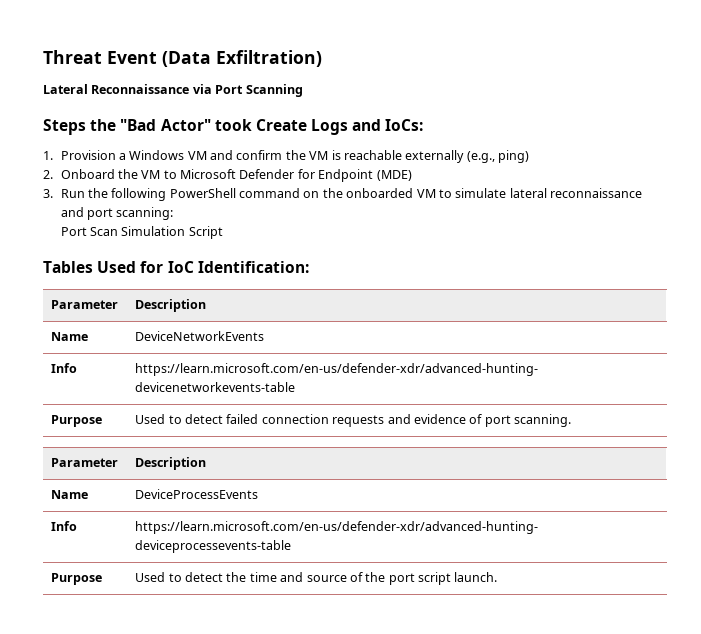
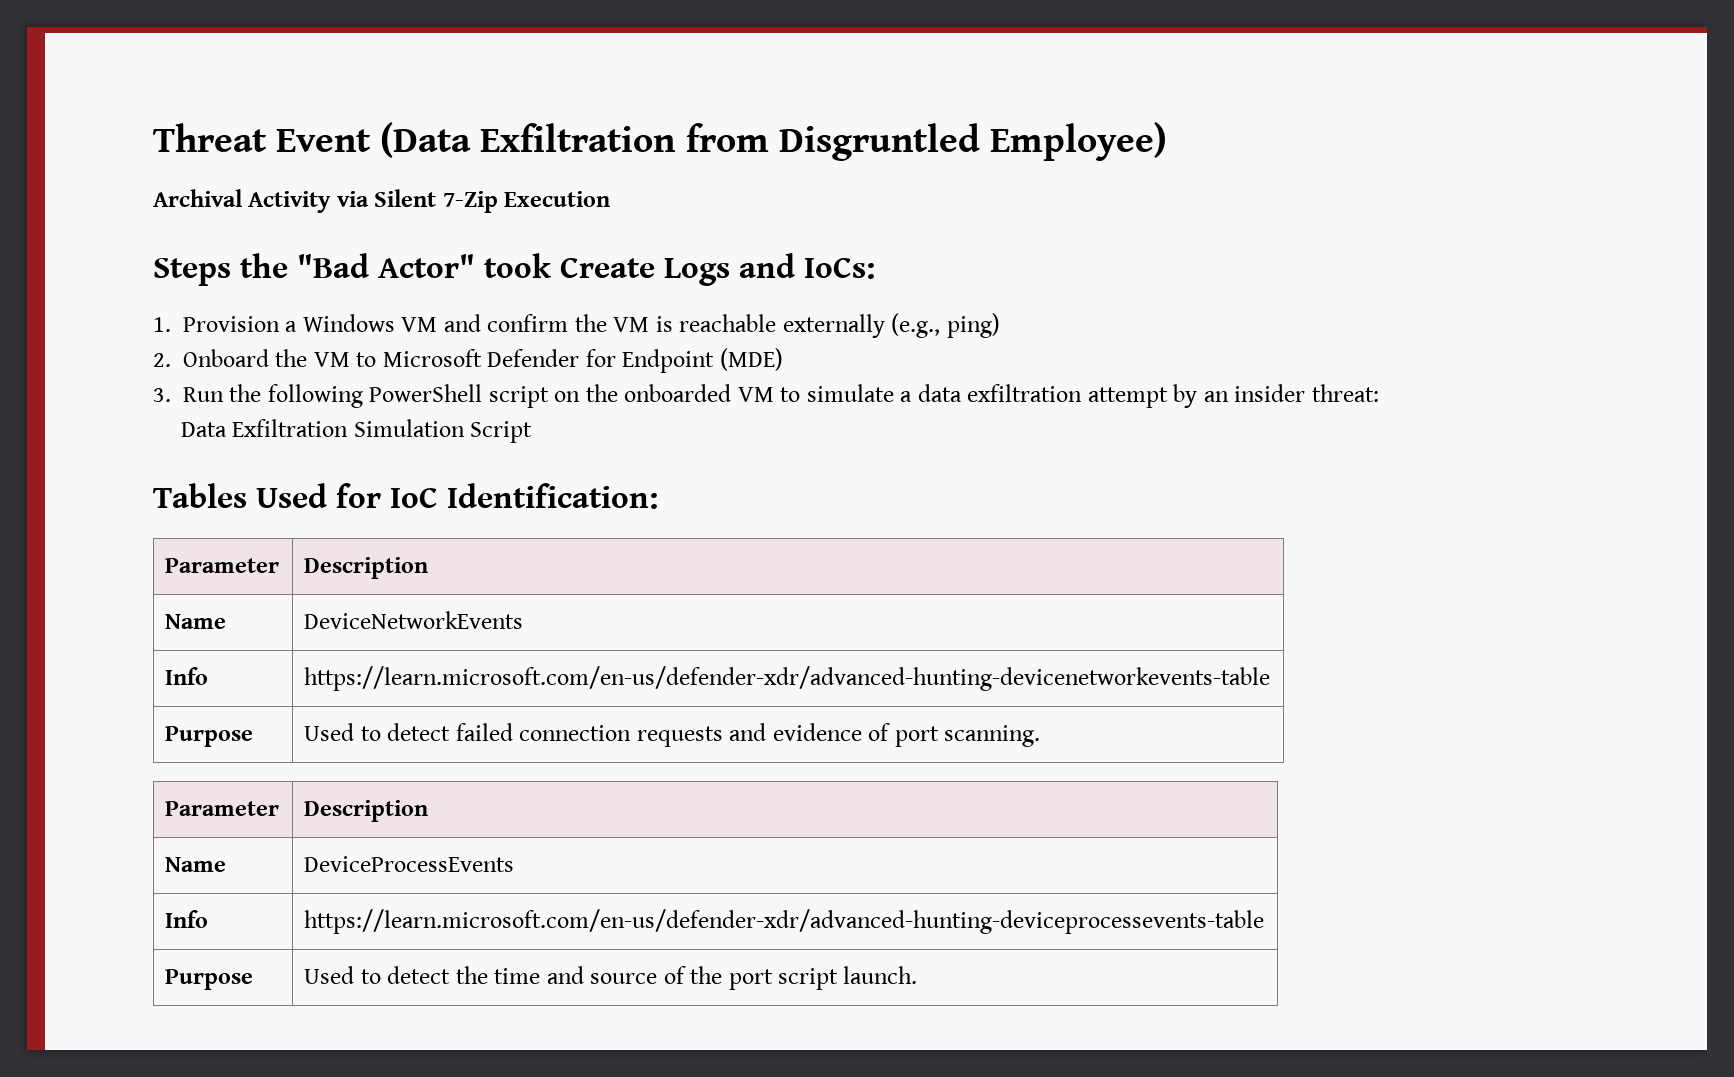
[216,50,322,67] [43,84,303,97] Exfiltration) // Lateral Reconnaissance via Port Scanning -> [480,122,1167,161] [153,189,611,213] Exfiltration from Disgruntled Employee) // Archival Activity via Silent 7-Zip Execution
[239,188,301,198] command -> [488,386,549,408] script
[509,188,643,198] [60,207,174,220] [60,227,118,236] lateral reconnaissance and port scanning: // Port Scan -> [900,384,1379,408] [180,419,349,437] a data exfiltration attempt by an insider threat: // Data Exfiltration

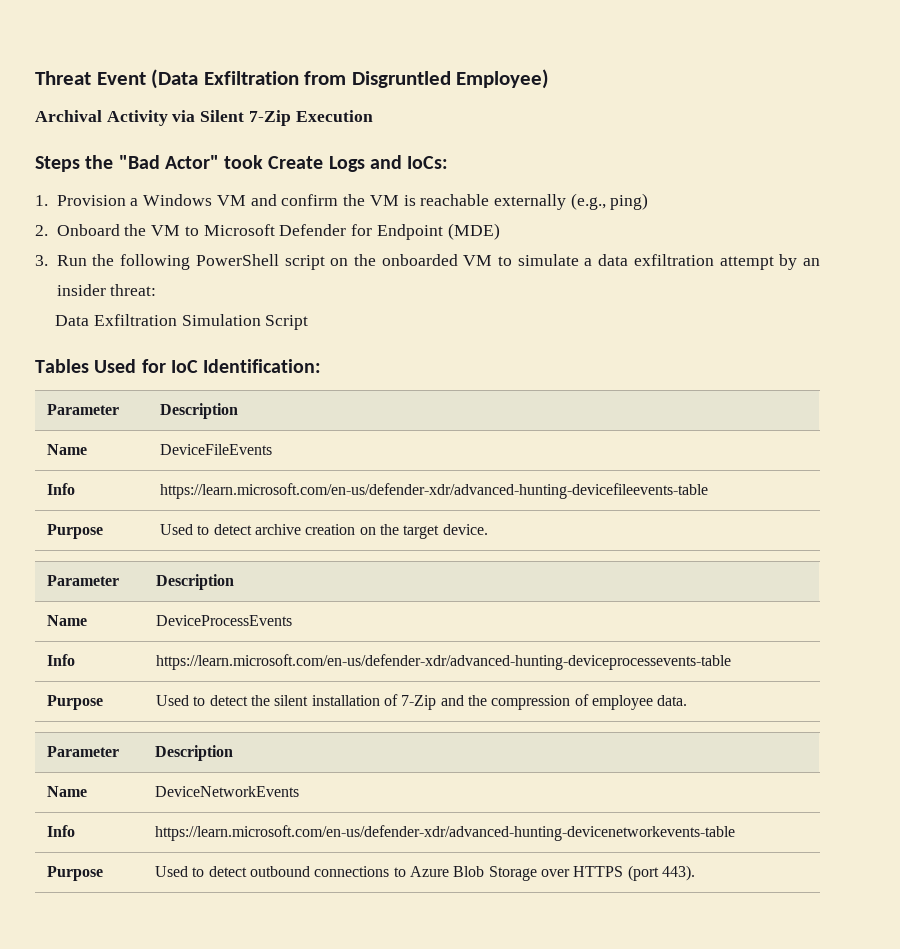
[304,611,524,629] [165,667,209,685] [304,666,1271,691] [165,726,254,747] [304,723,1040,747] DeviceNetworkEvents // Info | https://learn.microsoft.com/en-us/defender-xdr/advanced-hunting-devicenetworkevents-table // Purpose | Used to detect failed connection requests and evidence of port scanning. -> [160,444,273,455] [47,483,76,495] [160,483,709,499] [47,524,104,539] [160,524,488,539] DeviceFileEvents // Info | https://learn.microsoft.com/en-us/defender-xdr/advanced-hunting-devicefileevents-table // Purpose | Used to detect archive creation on the target device.
[494,966,918,990] time and source of the port script launch. -> [274,694,688,710] [47,746,120,757] [155,745,234,761] [47,786,88,797] [155,786,300,797] [47,825,76,837] [155,825,736,841] [47,866,104,881] [155,865,695,881] silent installation of 7-Zip and the compression of employee data. // Parameter | Description // Name | DeviceNetworkEvents // Info | https://learn.microsoft.com/en-us/defender-xdr/advanced-hunting-devicenetworkevents-table // Purpose | Used to detect outbound connections to Azure Blob Storage over HTTPS (port 443).

